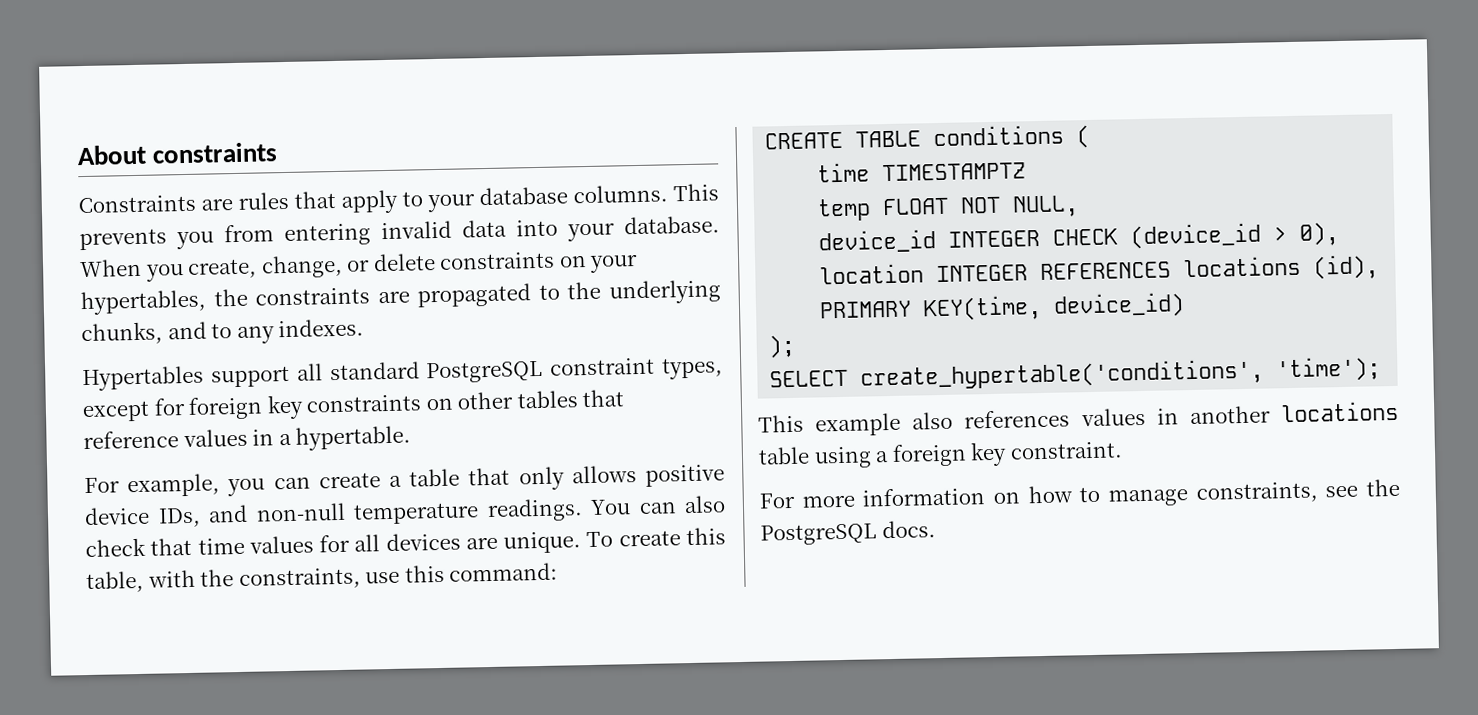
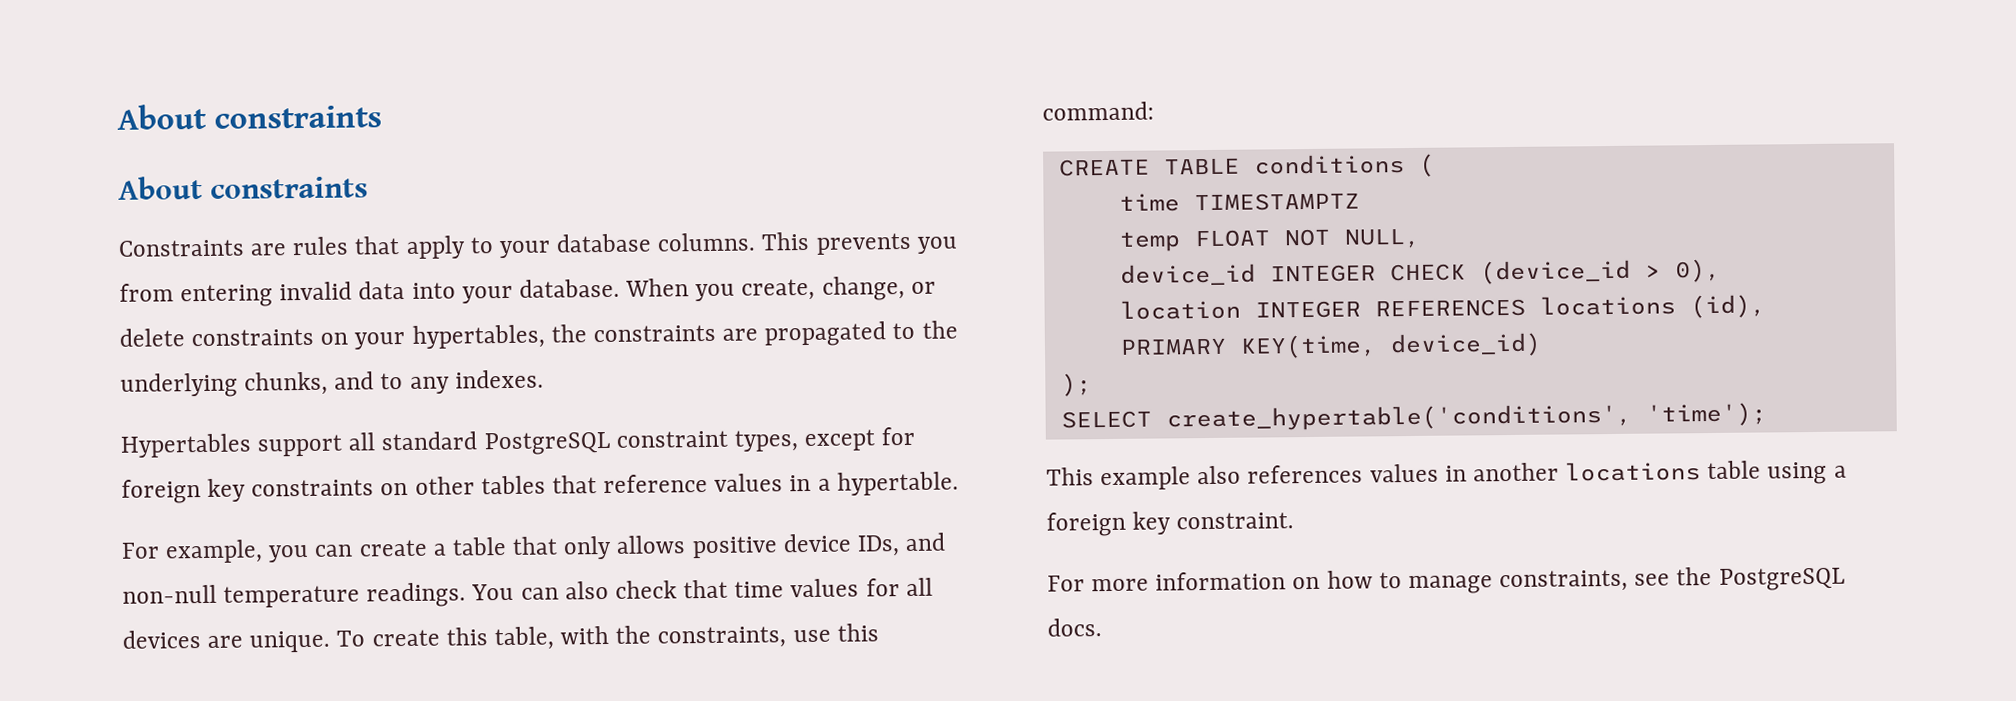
[77,142,279,166] About constraints -> [117,103,382,130] [118,176,369,200] About constraints // About constraints

